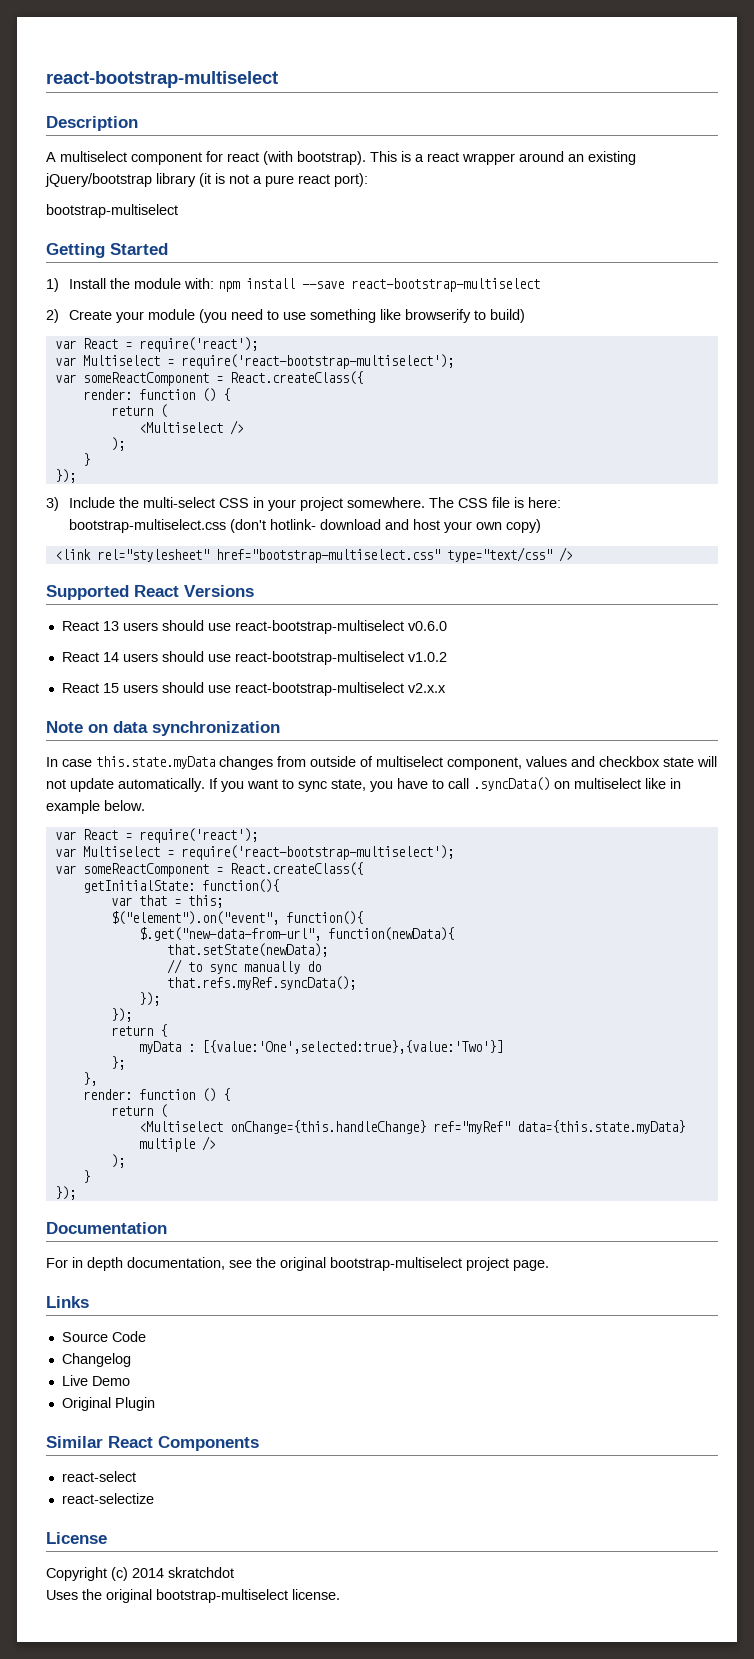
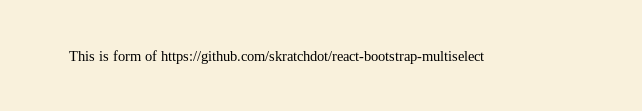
[46,71,278,88] [46,116,138,131] [46,151,636,165] [45,173,368,187] [46,204,178,218] [46,243,168,258] [46,278,540,292] [46,309,525,323] [54,337,258,352] [54,354,454,369] [54,371,363,386] [82,388,230,402] [110,404,167,418] [138,420,244,435] [110,437,125,451] [82,453,90,466] [54,469,76,483] [46,497,561,511] [68,519,541,533] [54,547,573,563] [46,585,254,600] [61,620,447,634] [61,651,447,665] [61,682,446,696] [46,721,280,736] [46,756,717,770] [46,777,681,792] [46,800,145,814] [54,828,258,843] [54,845,454,860] [54,862,363,877] [82,879,279,893] [110,895,223,908] [110,911,363,925] [138,927,454,941] [166,943,328,957] [166,959,321,974] [166,976,356,990] [138,992,160,1006] [110,1008,132,1022] [110,1024,167,1037] [138,1040,503,1054] [110,1056,125,1070] [82,1072,97,1086] [82,1088,230,1102] [110,1104,167,1118] [138,1120,685,1134] [138,1136,216,1152] [110,1154,125,1168] [82,1170,90,1183] [54,1186,76,1200] [46,1222,167,1234] [46,1257,549,1271] [46,1296,89,1308] [61,1331,146,1342] [61,1353,131,1367] [61,1375,130,1386] [61,1397,155,1411] [46,1436,259,1451] [61,1471,136,1482] [61,1493,154,1504] [46,1532,107,1544] [46,1567,234,1581] [46,1589,340,1603] react-bootstrap-multiselect // Description // A multiselect component for react (with bootstrap). This is a react wrapper around an existing jQuery/bootstrap library (it is not a pure react port): // bootstrap-multiselect // Getting Started // 1) Install the module with: npm install --save react-bootstrap-multiselect // 2) Create your module (you need to use something like browserify to build) // var React = require('react'); // var Multiselect = require('react-bootstrap-multiselect'); // var someReactComponent = React.createClass({ // render: function () { // return ( // <Multiselect /> // ); // } // }); // 3) Include the multi-select CSS in your project somewhere. The CSS file is here: bootstrap-multiselect.css (don't hotlink- download and host your own copy) // <link rel="stylesheet" href="bootstrap-multiselect.css" type="text/css" /> // Supported React Versions // React 13 users should use react-bootstrap-multiselect v0.6.0 // React 14 users should use react-bootstrap-multiselect v1.0.2 // React 15 users should use react-bootstrap-multiselect v2.x.x // Note on data synchronization // In case this.state.myData changes from outside of multiselect component, values and checkbox state will not update automatically. If you want to sync state, you have to call .syncData() on multiselect like in example below. // var React = require('react'); // var Multiselect = require('react-bootstrap-multiselect'); // var someReactComponent = React.createClass({ // getInitialState: function(){ // var that = this; // $("element").on("event", function(){ // $.get("new-data-from-url", function(newData){ // that.setState(newData); // // to sync manually do // that.refs.myRef.syncData(); // }); // }); // return { // myData : [{value:'One',selected:true},{value:'Two'}] // }; // }, // render: function () { // return ( // <Multiselect onChange={this.handleChange} ref="myRef" data={this.state.myData} multiple /> // ); // } // }); // Documentation // For in depth documentation, see the original bootstrap-multiselect project page. // Links // Source Code // Changelog // Live Demo // Original Plugin // Similar React Components // react-select // react-selectize // License // Copyright (c) 2014 skratchdot // Uses the original bootstrap-multiselect license. -> [69,50,484,64] This is form of https://github.com/skratchdot/react-bootstrap-multiselect

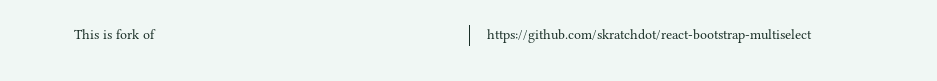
[113,50,142,61] form -> [116,29,140,39] fork

